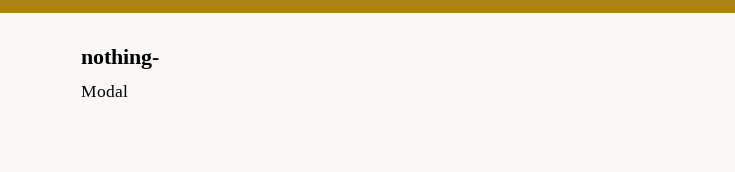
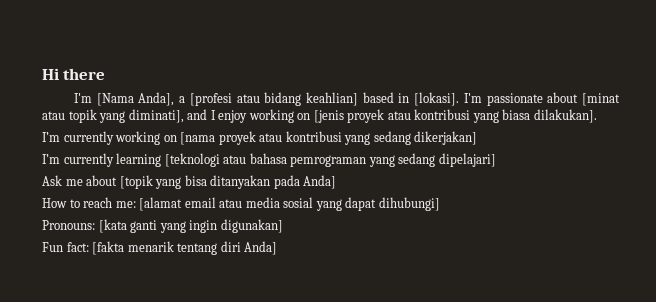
[81,49,159,69] [81,85,128,97] nothing- // Modal -> [42,68,106,80] [73,92,620,106] [42,109,597,123] [42,131,478,145] [42,153,496,167] [42,175,337,189] [42,197,440,211] [42,219,283,233] [42,241,278,255] Hi there // I'm [Nama Anda], a [profesi atau bidang keahlian] based in [lokasi]. I'm passionate about [minat atau topik yang diminati], and I enjoy working on [jenis proyek atau kontribusi yang biasa dilakukan]. // I’m currently working on [nama proyek atau kontribusi yang sedang dikerjakan] // I’m currently learning [teknologi atau bahasa pemrograman yang sedang dipelajari] // Ask me about [topik yang bisa ditanyakan pada Anda] // How to reach me: [alamat email atau media sosial yang dapat dihubungi] // Pronouns: [kata ganti yang ingin digunakan] // Fun fact: [fakta menarik tentang diri Anda]

